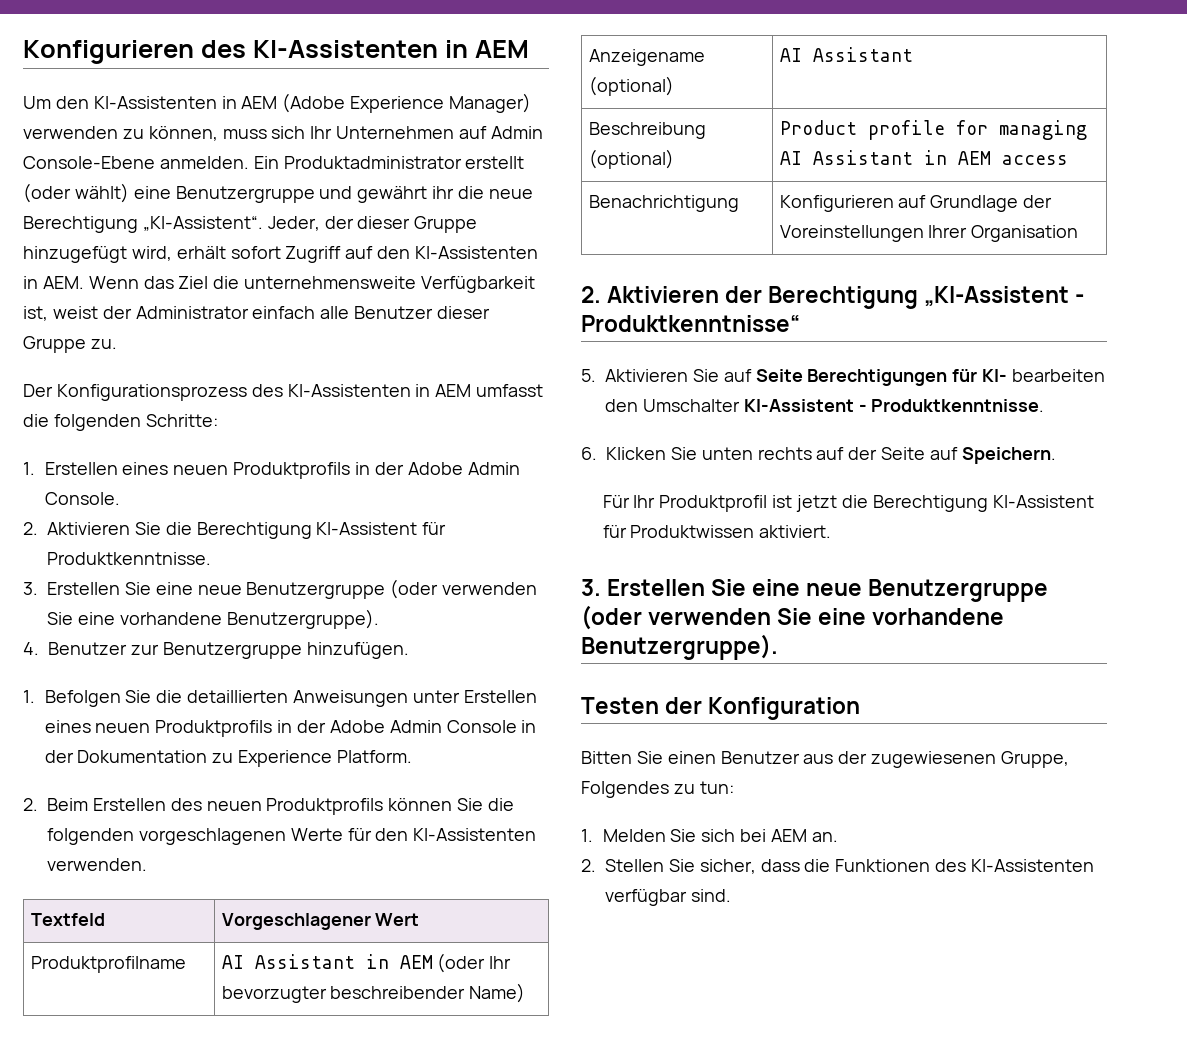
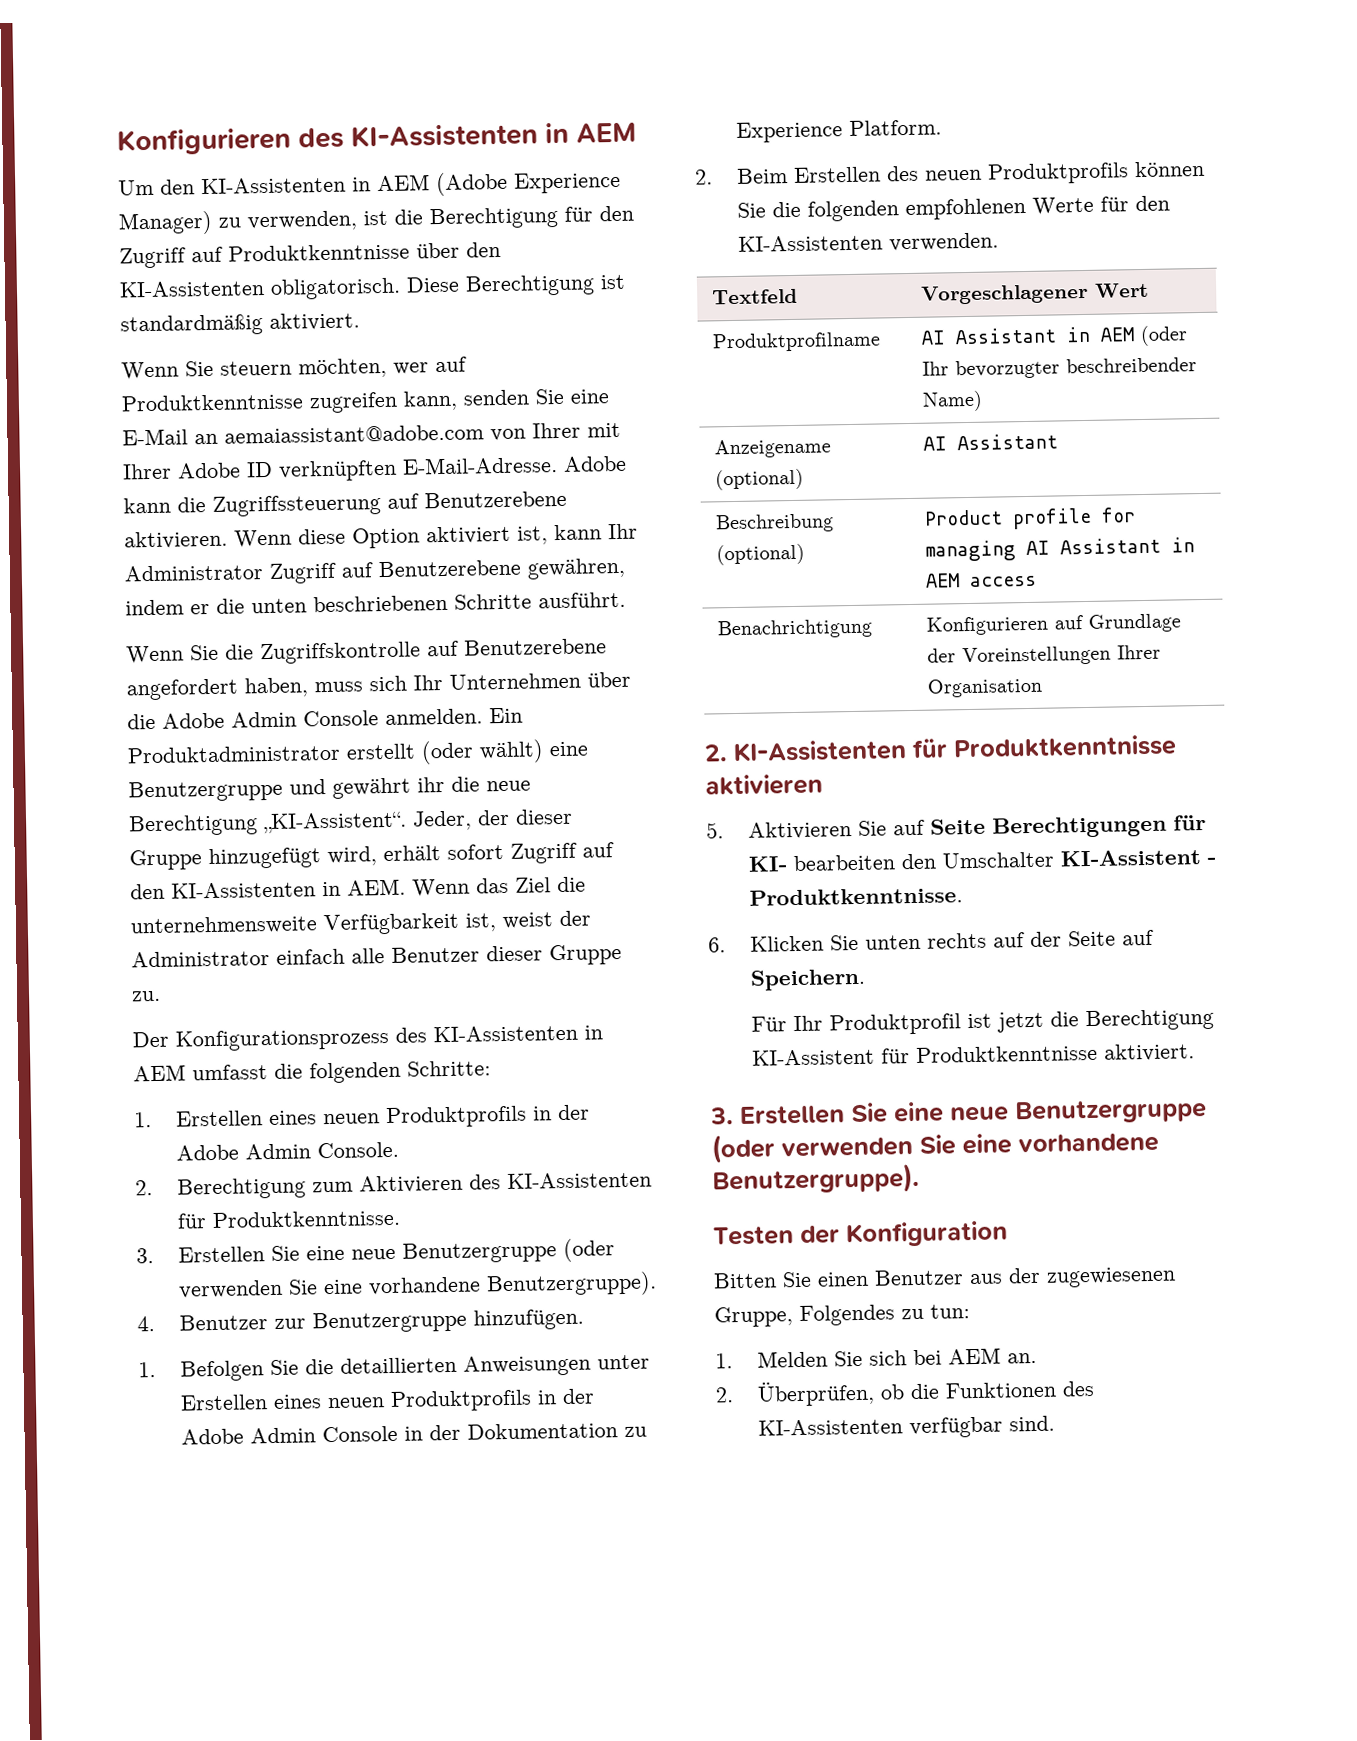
[23,126,543,141] [23,156,155,169] verwenden zu können, muss sich Ihr Unternehmen auf Admin Console-Ebene -> [218,205,634,232] [119,241,501,269] [119,274,626,300] [120,312,360,337] [121,356,467,380] [121,388,609,414] [122,422,621,446] [122,455,627,482] [123,490,567,517] [124,523,638,550] [124,557,625,584] [125,591,626,616] [126,638,607,665] [126,671,631,701] [127,710,379,730] zu verwenden, ist die Berechtigung für den Zugriff auf Produktkenntnisse über den KI-Assistenten obligatorisch. Diese Berechtigung ist standardmäßig aktiviert. // Wenn Sie steuern möchten, wer auf Produktkenntnisse zugreifen kann, senden Sie eine E-Mail an aemaiassistant@adobe.com von Ihrer mit Ihrer Adobe ID verknüpften E-Mail-Adresse. Adobe kann die Zugriffssteuerung auf Benutzerebene aktivieren. Wenn diese Option aktiviert ist, kann Ihr Administrator Zugriff auf Benutzerebene gewähren, indem er die unten beschriebenen Schritte ausführt. // Wenn Sie die Zugriffskontrolle auf Benutzerebene angefordert haben, muss sich Ihr Unternehmen über die Adobe Admin Console
[47,522,418,539] Aktivieren Sie die Berechtigung KI-Assistent -> [177,1171,653,1200] Berechtigung zum Aktivieren des KI-Assistenten
[138,828,286,845] vorgeschlagenen -> [905,197,1027,221] empfohlenen
[607,286,1085,309] [581,314,800,332] Aktivieren der Berechtigung „KI-Assistent - Produktkenntnisse“ -> [733,734,1177,763] [705,773,823,796] KI-Assistenten für Produktkenntnisse aktivieren
[630,525,755,538] Produktwissen -> [916,1044,1099,1063] Produktkenntnisse
[605,859,800,874] Stellen Sie sicher, dass -> [757,1380,906,1407] Überprüfen, ob

